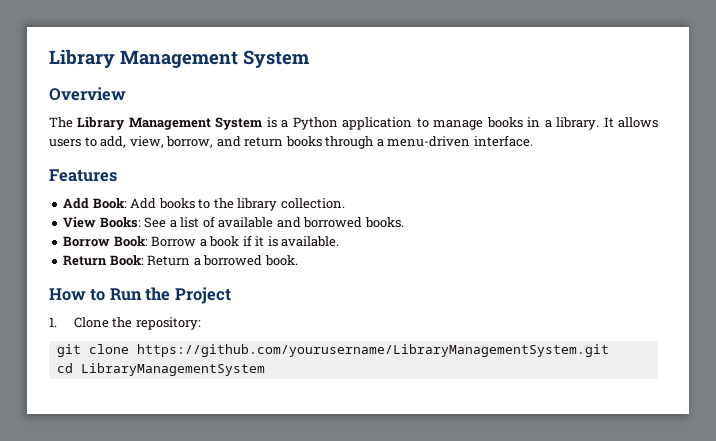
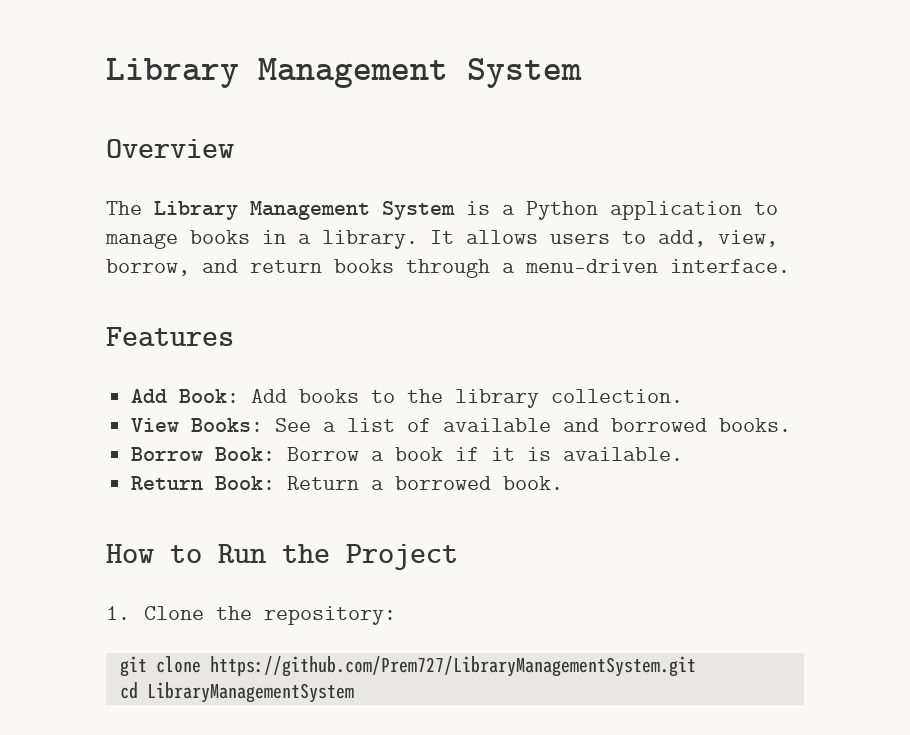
[136,344,609,357] https://github.com/yourusername/LibraryManagementSystem.git -> [209,656,696,677] https://github.com/Prem727/LibraryManagementSystem.git

